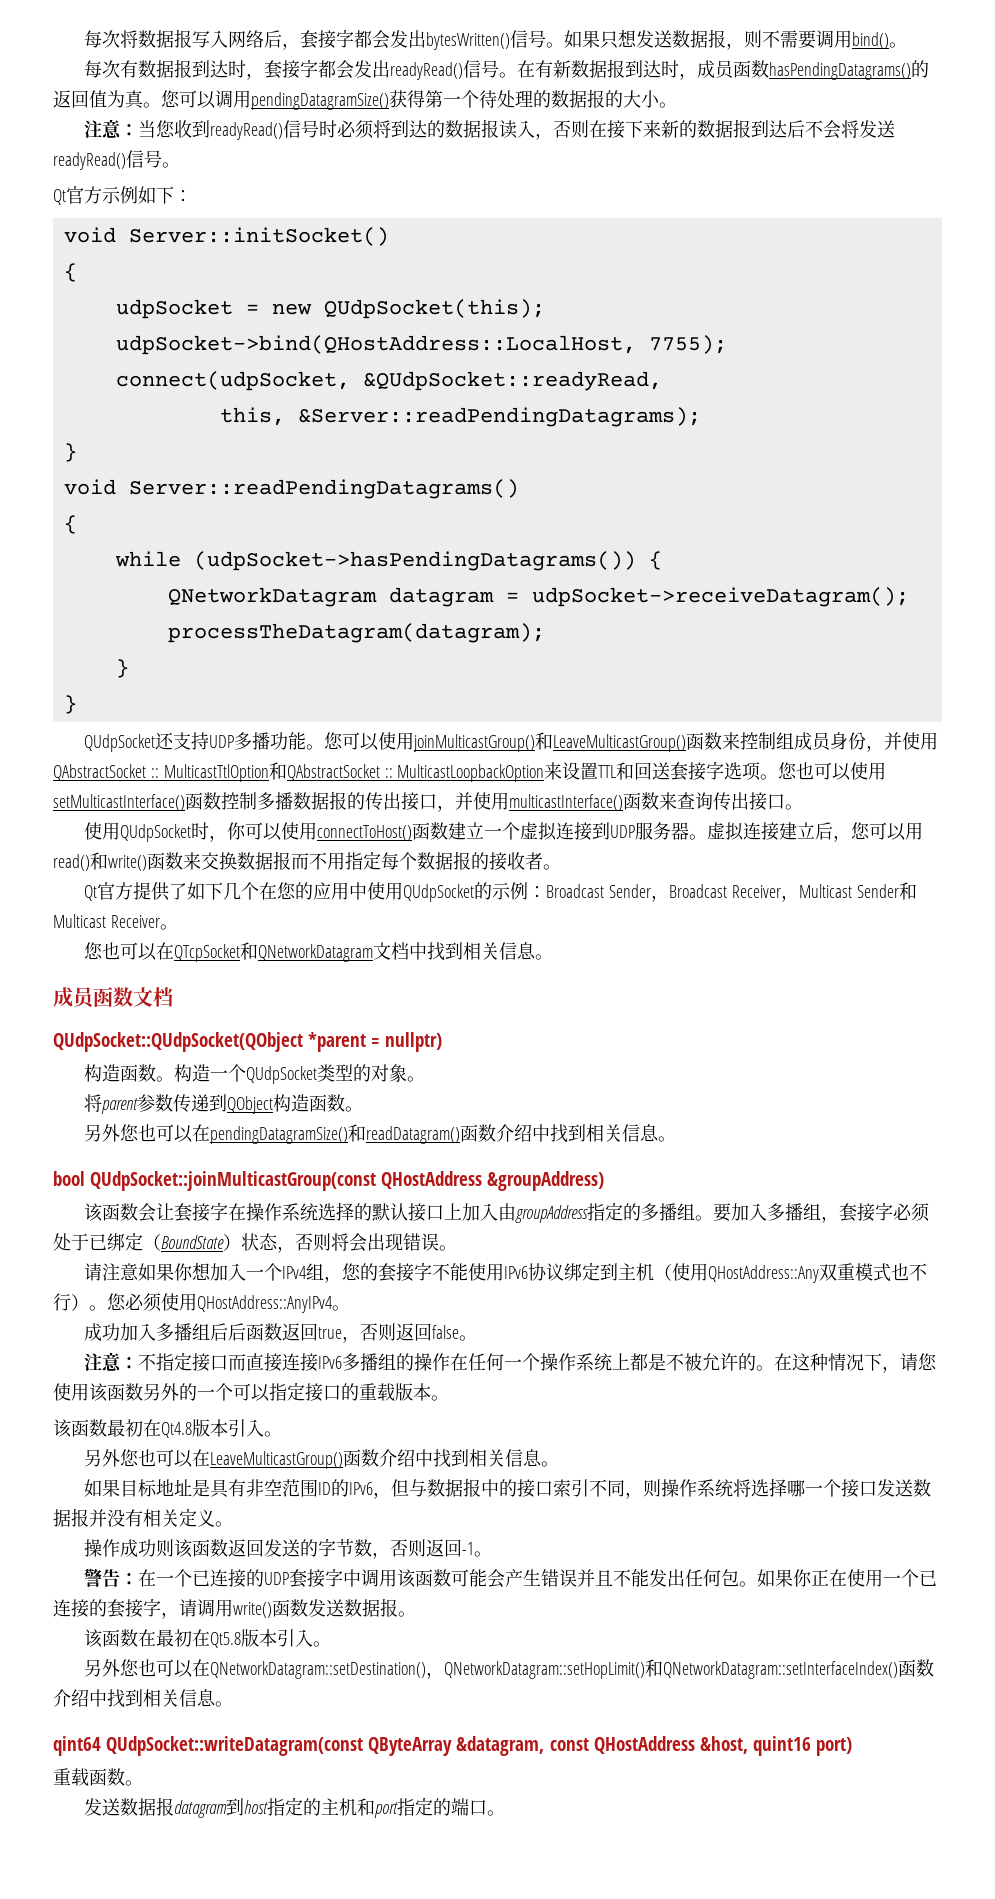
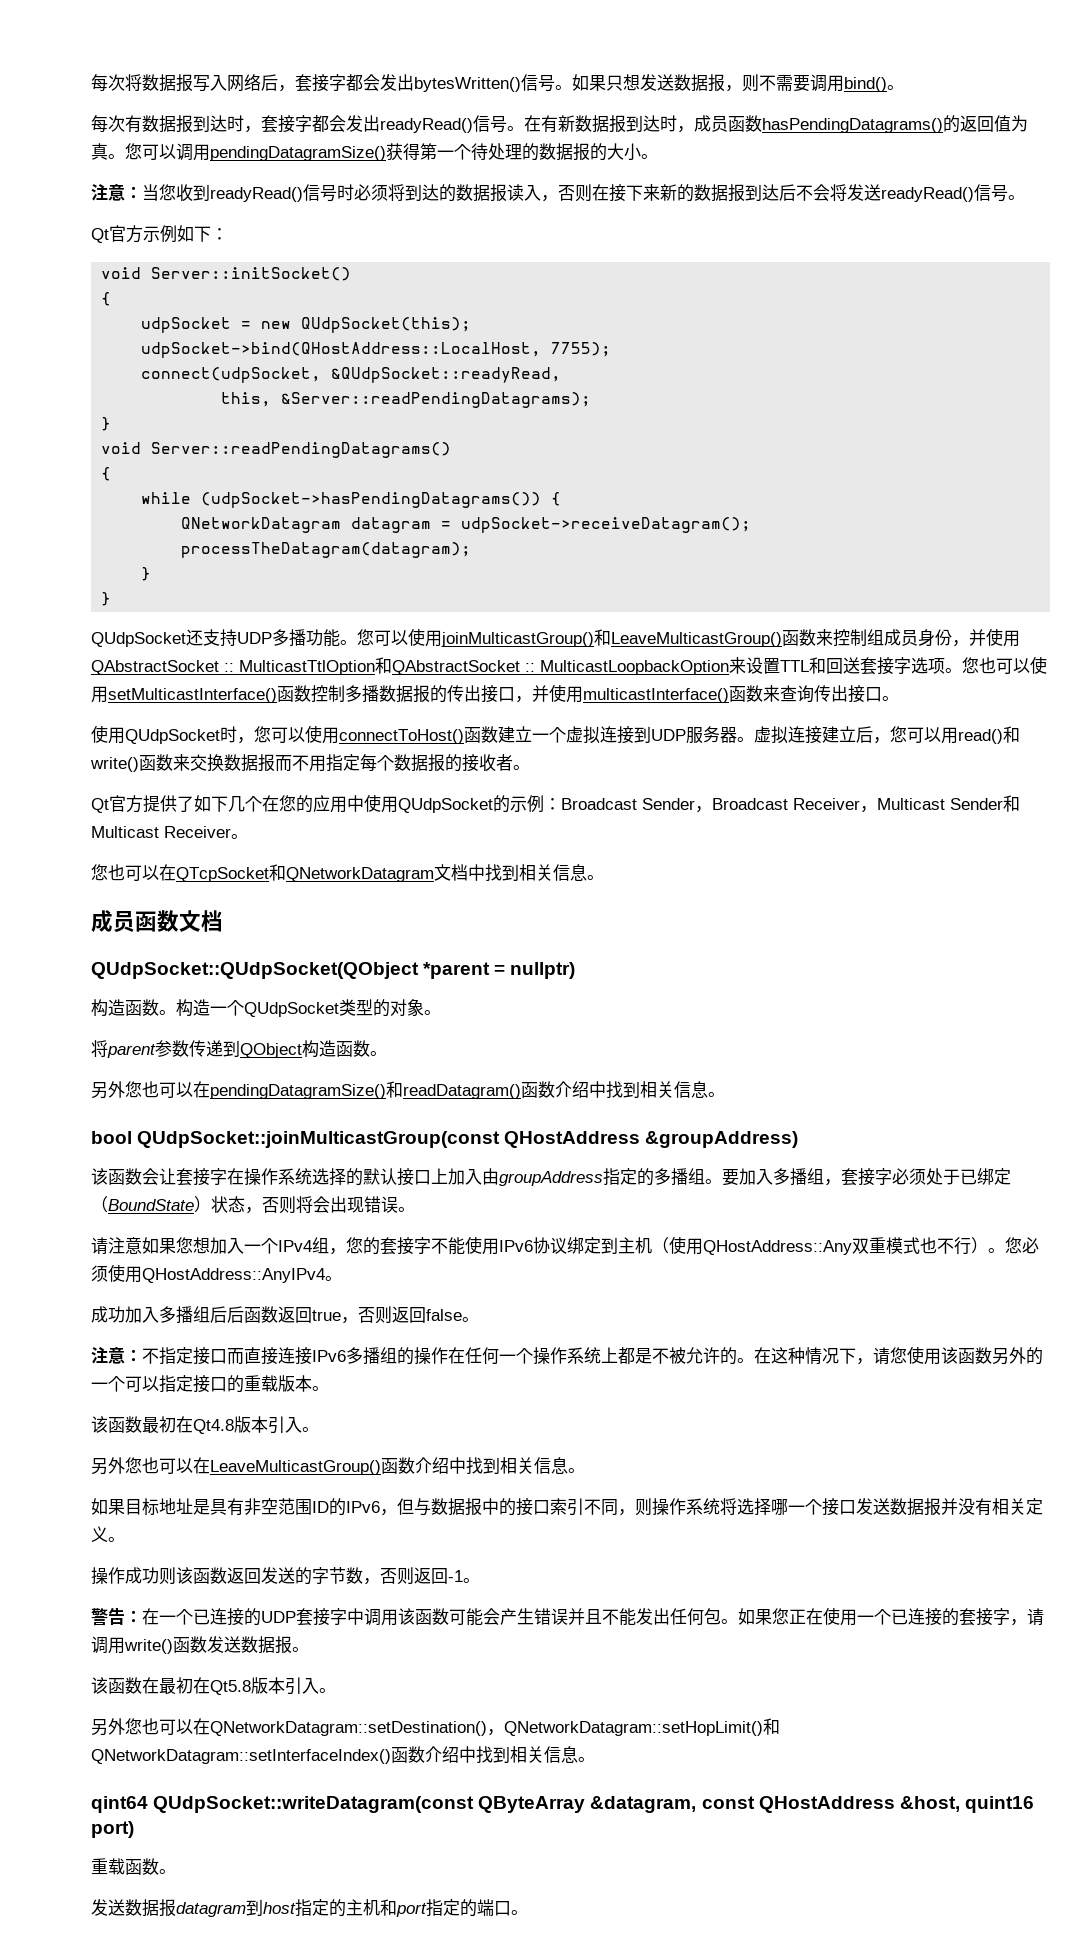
[227,822,247,840] 你 -> [254,726,271,743] 您
[174,1263,194,1281] 你 -> [176,1237,193,1254] 您
[793,1569,813,1587] 你 -> [772,1608,789,1625] 您

